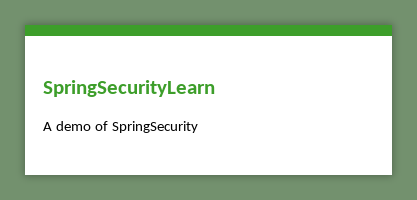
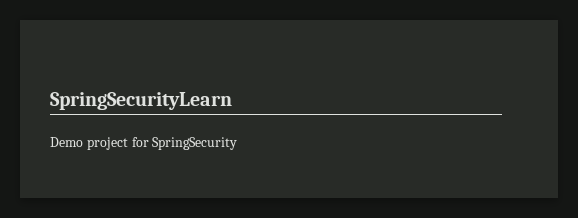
[43,121,108,131] A demo of -> [50,137,149,150] Demo project for

